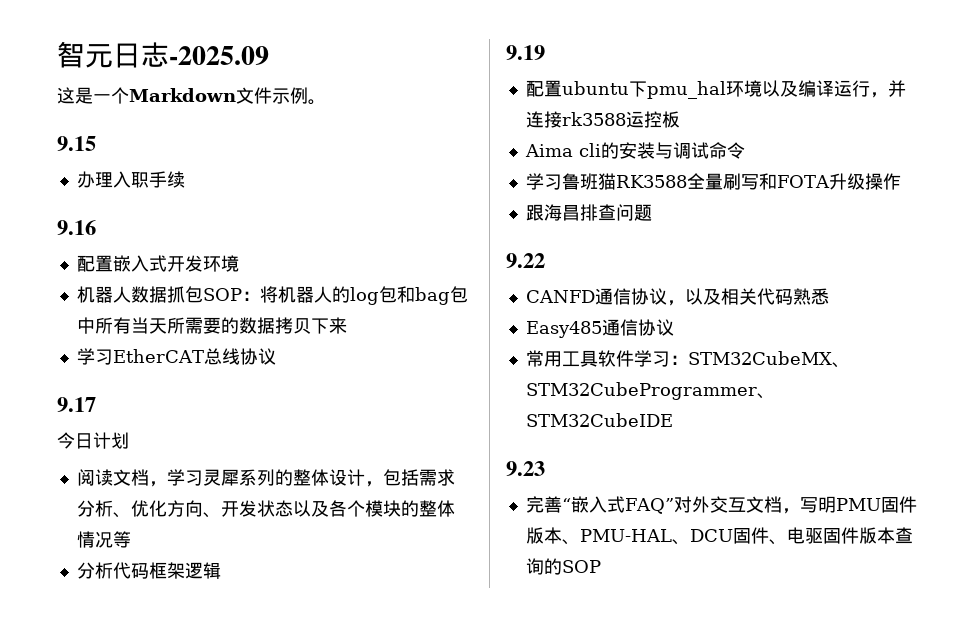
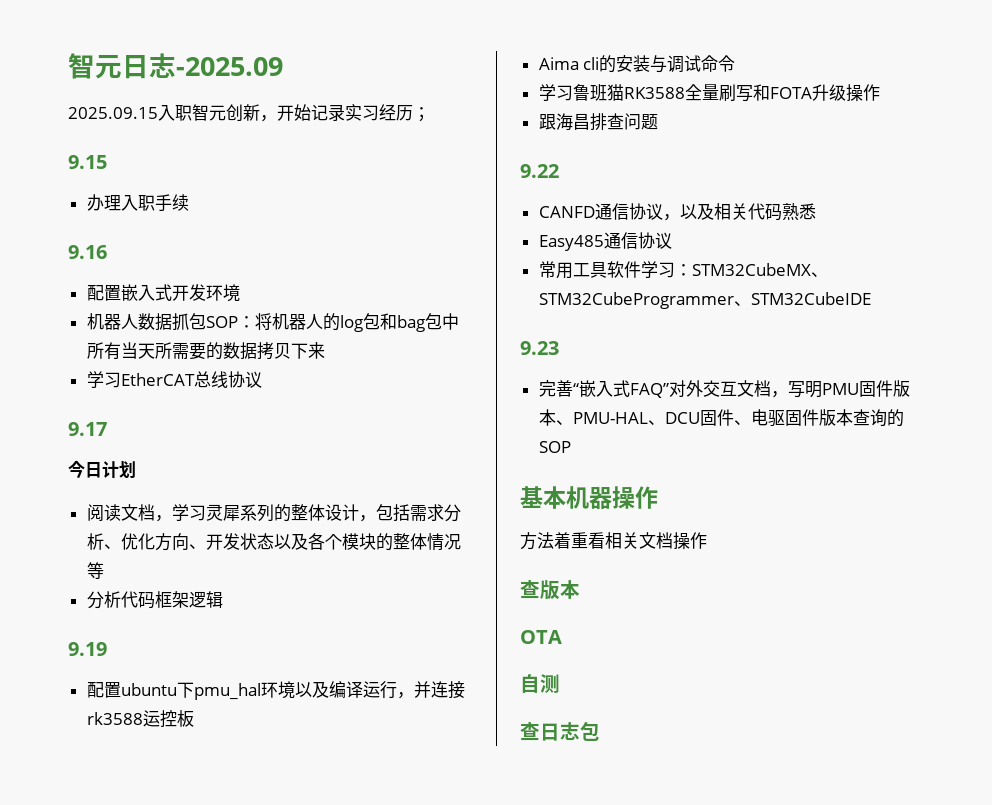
[57,87,326,105] 这是一个Markdown文件示例。 -> [68,104,430,122] 2025.09.15入职智元创新，开始记录实习经历；
(601, 566) none -> [520,486,658,509] [520,532,707,550] [520,580,580,600] [520,630,562,644] [520,674,560,693] [520,721,600,741] // 基本机器操作 // 方法着重看相关文档操作 // 查版本 // OTA // 自测 // 查日志包

